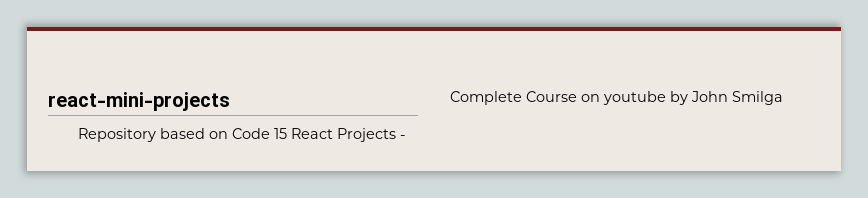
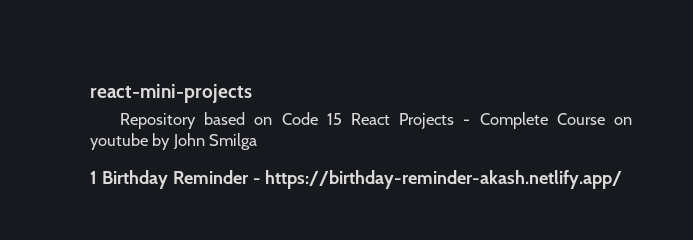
(783, 98) none -> [90,170,623,189] // 1 Birthday Reminder - https://birthday-reminder-akash.netlify.app/

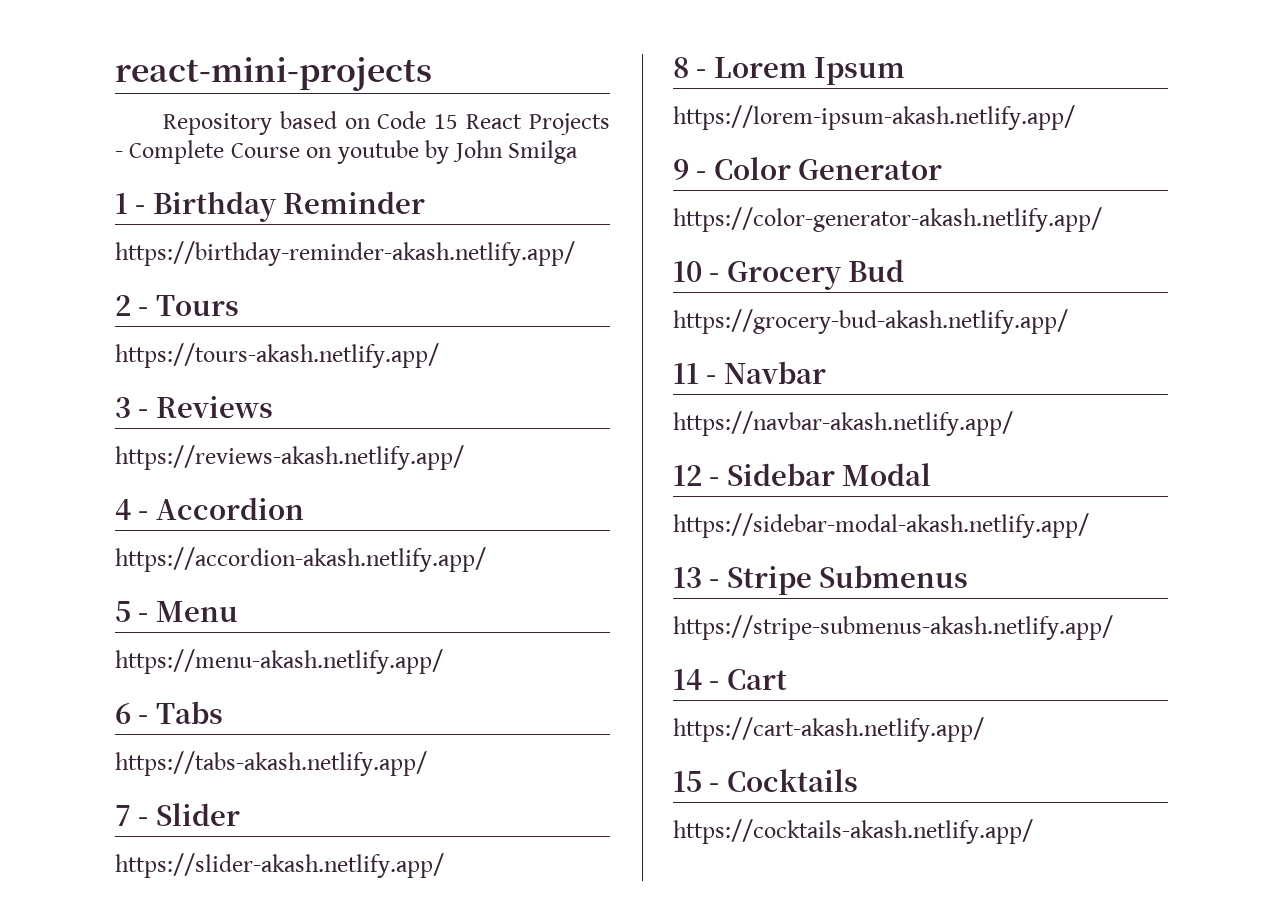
(97, 177) none -> [135,205,146,214] -
[252,170,623,189] - https://birthday-reminder-akash.netlify.app/ -> [115,241,575,266] [115,295,239,316] [115,343,439,368] [115,396,273,418] [115,445,464,470] [115,497,304,520] [115,547,486,572] [115,601,238,622] [115,649,443,674] [115,701,223,724] [115,751,427,776] [115,803,240,826] [115,853,444,878] [673,57,906,85] [673,105,1075,130] [673,157,943,180] [673,207,1102,232] [673,259,905,290] [673,309,1068,334] [673,361,826,384] [673,411,1013,436] [673,463,932,486] [673,513,1089,538] [673,565,969,595] [673,615,1113,640] [673,669,787,690] [673,717,984,742] [673,769,858,792] [673,819,1033,844] // https://birthday-reminder-akash.netlify.app/ // 2 - Tours // https://tours-akash.netlify.app/ // 3 - Reviews // https://reviews-akash.netlify.app/ // 4 - Accordion // https://accordion-akash.netlify.app/ // 5 - Menu // https://menu-akash.netlify.app/ // 6 - Tabs // https://tabs-akash.netlify.app/ // 7 - Slider // https://slider-akash.netlify.app/ // 8 - Lorem Ipsum // https://lorem-ipsum-akash.netlify.app/ // 9 - Color Generator // https://color-generator-akash.netlify.app/ // 10 - Grocery Bud // https://grocery-bud-akash.netlify.app/ // 11 - Navbar // https://navbar-akash.netlify.app/ // 12 - Sidebar Modal // https://sidebar-modal-akash.netlify.app/ // 13 - Stripe Submenus // https://stripe-submenus-akash.netlify.app/ // 14 - Cart // https://cart-akash.netlify.app/ // 15 - Cocktails // https://cocktails-akash.netlify.app/

